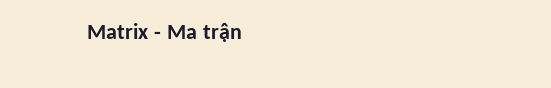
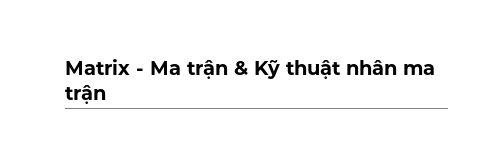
(242, 32) none -> [234,60,435,79] [65,85,106,104] & Kỹ thuật nhân ma trận

